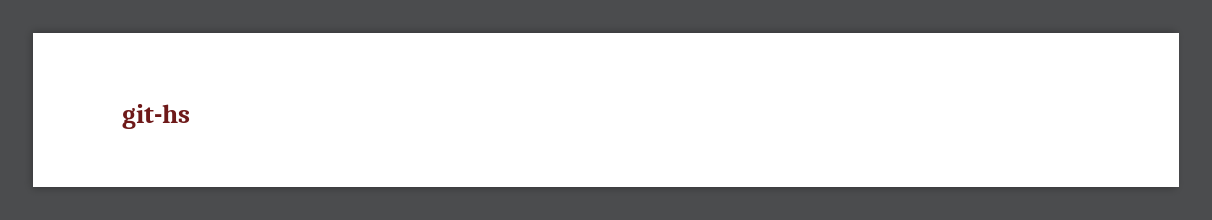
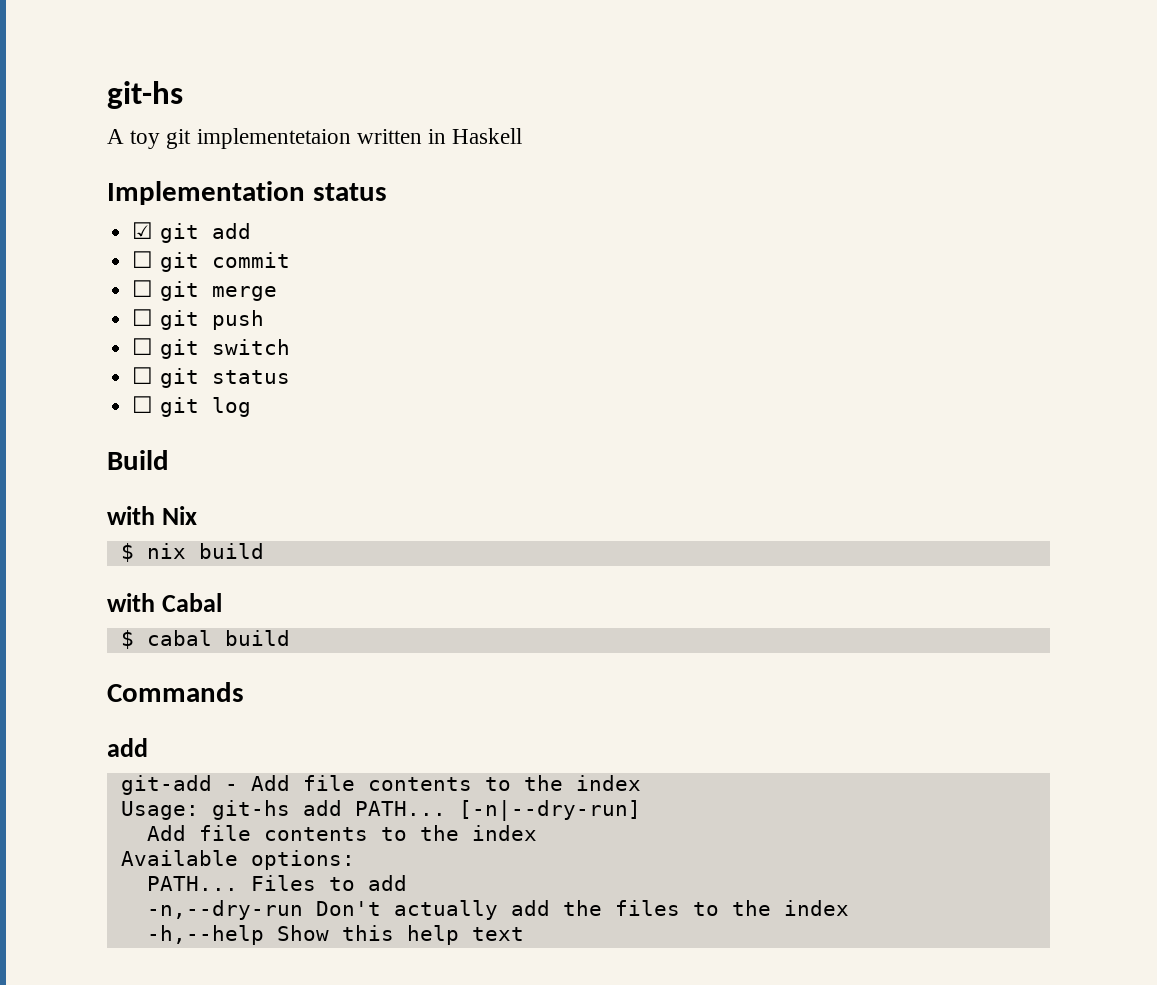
[122,104,190,129] git-hs -> [107,81,183,109] [107,128,523,149] [107,181,387,205] [132,222,251,243] [132,251,290,272] [132,280,277,301] [132,309,264,330] [132,338,290,359] [132,367,290,388] [132,396,251,417] [107,450,169,470] [107,506,198,525] [120,543,264,562] [107,593,223,612] [120,630,290,649] [107,682,244,702] [107,738,148,757] [120,775,641,795] [120,800,641,821] [146,825,537,841] [120,850,355,870] [146,875,407,891] [146,900,849,920] [146,925,524,945] git-hs // A toy git implementetaion written in Haskell // Implementation status // ☑ git add // ☐ git commit // ☐ git merge // ☐ git push // ☐ git switch // ☐ git status // ☐ git log // Build // with Nix // $ nix build // with Cabal // $ cabal build // Commands // add // git-add - Add file contents to the index // Usage: git-hs add PATH... [-n|--dry-run] // Add file contents to the index // Available options: // PATH... Files to add // -n,--dry-run Don't actually add the files to the index // -h,--help Show this help text

